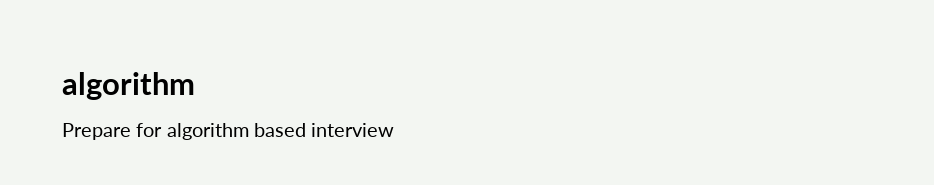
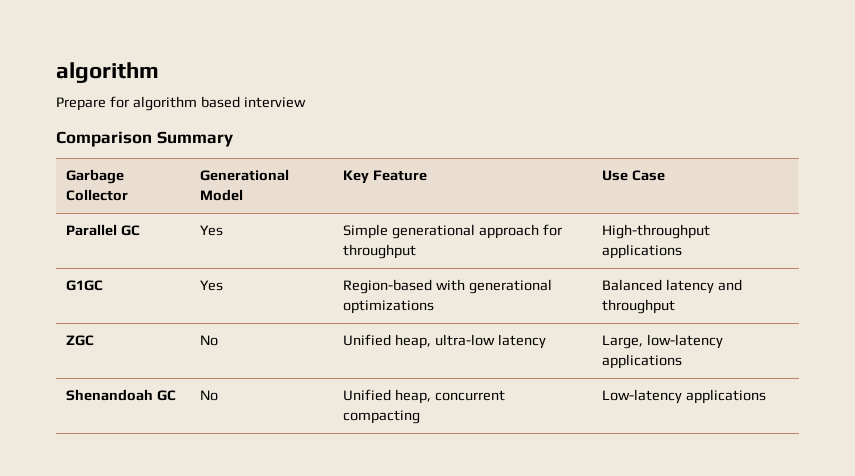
(395, 130) none -> [56,131,233,147] [66,169,125,184] [66,189,129,201] [200,169,290,181] [200,189,244,201] [343,170,428,184] [602,170,666,181] [66,224,141,236] [200,225,224,236] [343,224,563,239] [343,244,417,259] [602,224,711,239] [602,244,683,259] [66,280,104,291] [200,280,224,291] [343,279,553,294] [343,300,435,314] [602,279,743,294] [602,299,676,314] [66,335,95,346] [200,335,219,346] [343,334,547,349] [602,334,724,349] [602,354,683,369] [66,389,177,401] [200,390,219,401] [343,389,506,404] [343,410,421,424] [602,389,767,404] // Comparison Summary // Garbage Collector | Generational Model | Key Feature | Use Case // Parallel GC | Yes | Simple generational approach for throughput | High-throughput applications // G1GC | Yes | Region-based with generational optimizations | Balanced latency and throughput // ZGC | No | Unified heap, ultra-low latency | Large, low-latency applications // Shenandoah GC | No | Unified heap, concurrent compacting | Low-latency applications

